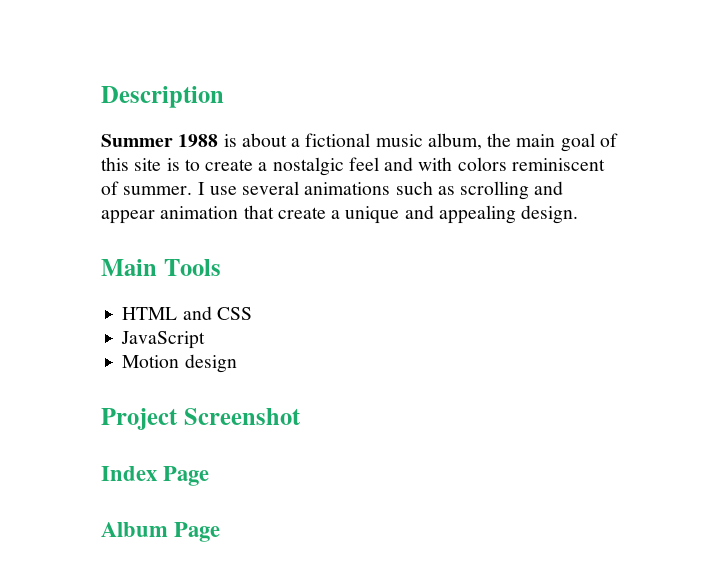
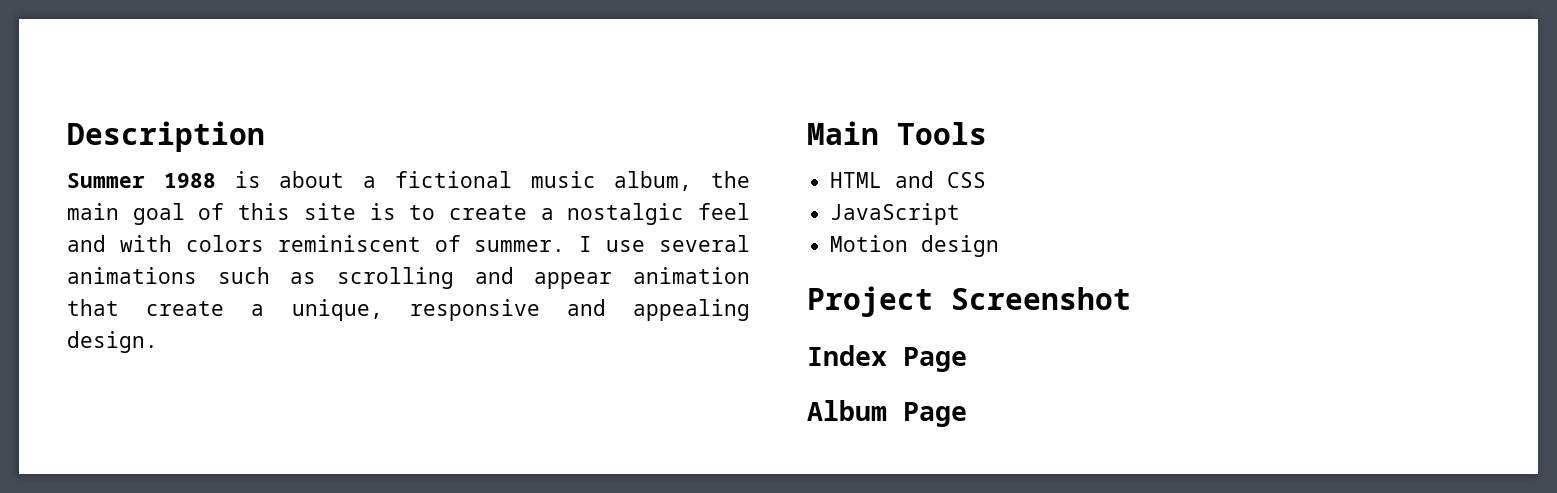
[345,206,400,224] unique -> [291,299,540,321] unique, responsive

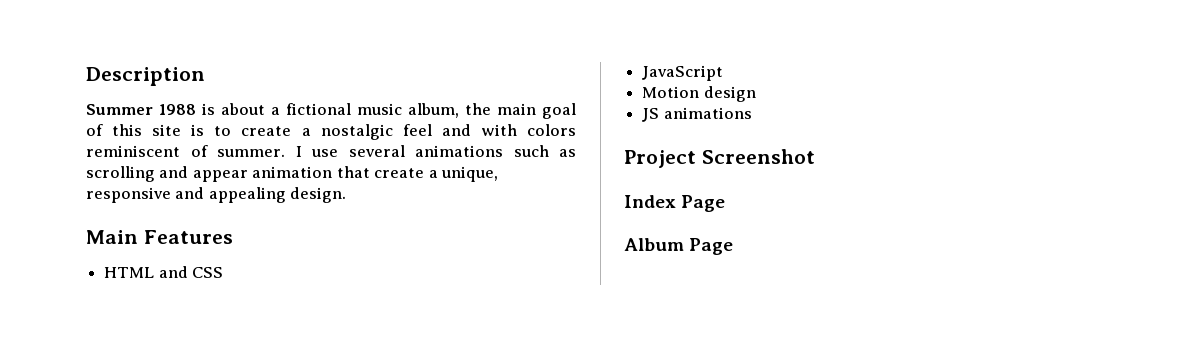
[897,122,987,145] Tools -> [143,230,233,244] Features
(1000, 246) none -> [642,107,752,122] // JS animations

